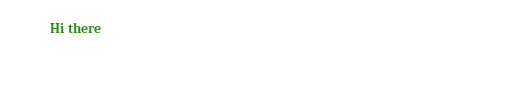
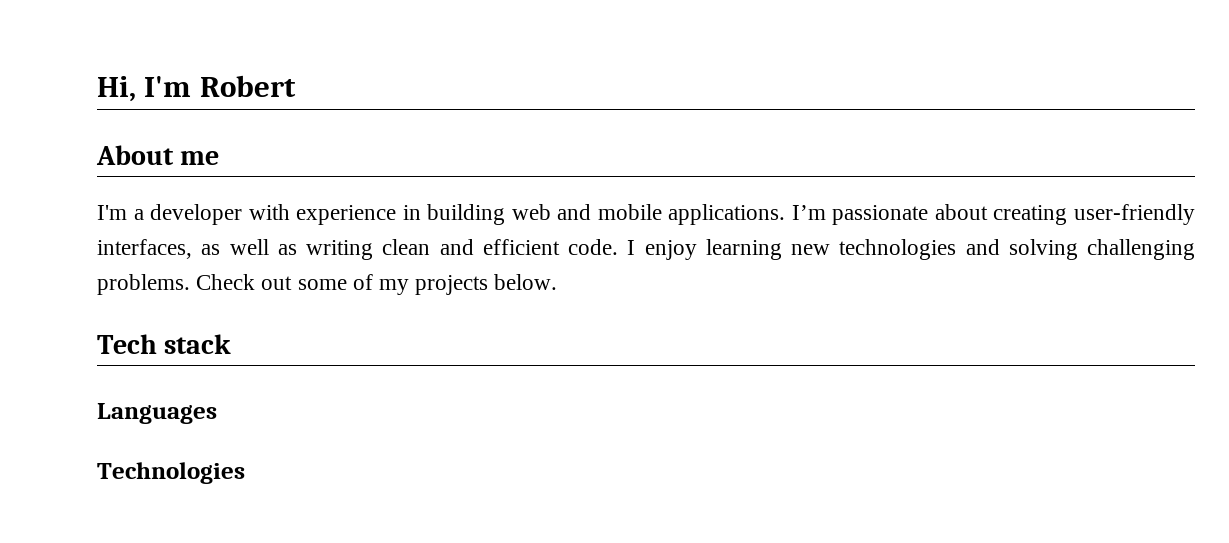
[50,22,101,33] Hi there -> [97,75,296,102] [96,145,220,165] [97,204,1195,225] [97,239,1195,260] [97,274,558,295] [97,334,232,354] [97,403,217,424] [97,462,245,484] Hi, I'm Robert // About me // I'm a developer with experience in building web and mobile applications. I’m passionate about creating user-friendly interfaces, as well as writing clean and efficient code. I enjoy learning new technologies and solving challenging problems. Check out some of my projects below. // Tech stack // Languages // Technologies

